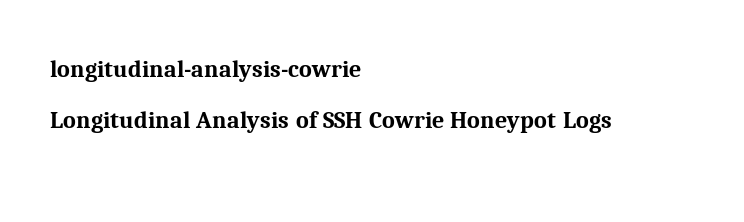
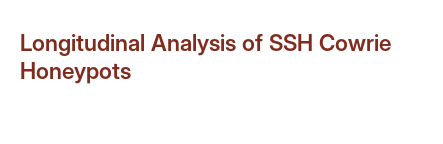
[50,60,361,82] longitudinal-analysis-cowrie // -> (20, 45) none
[450,112,612,133] Honeypot Logs -> [20,62,131,84] Honeypots

